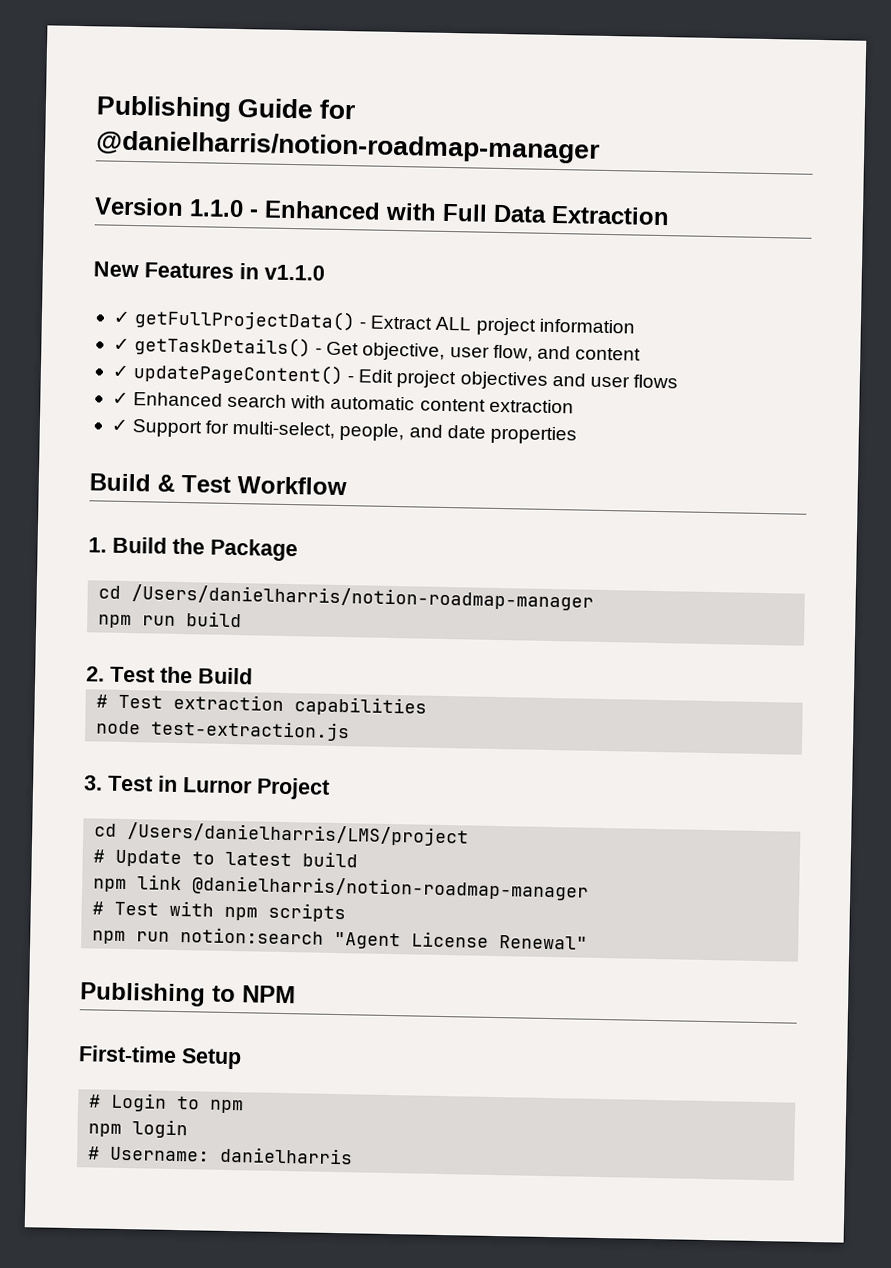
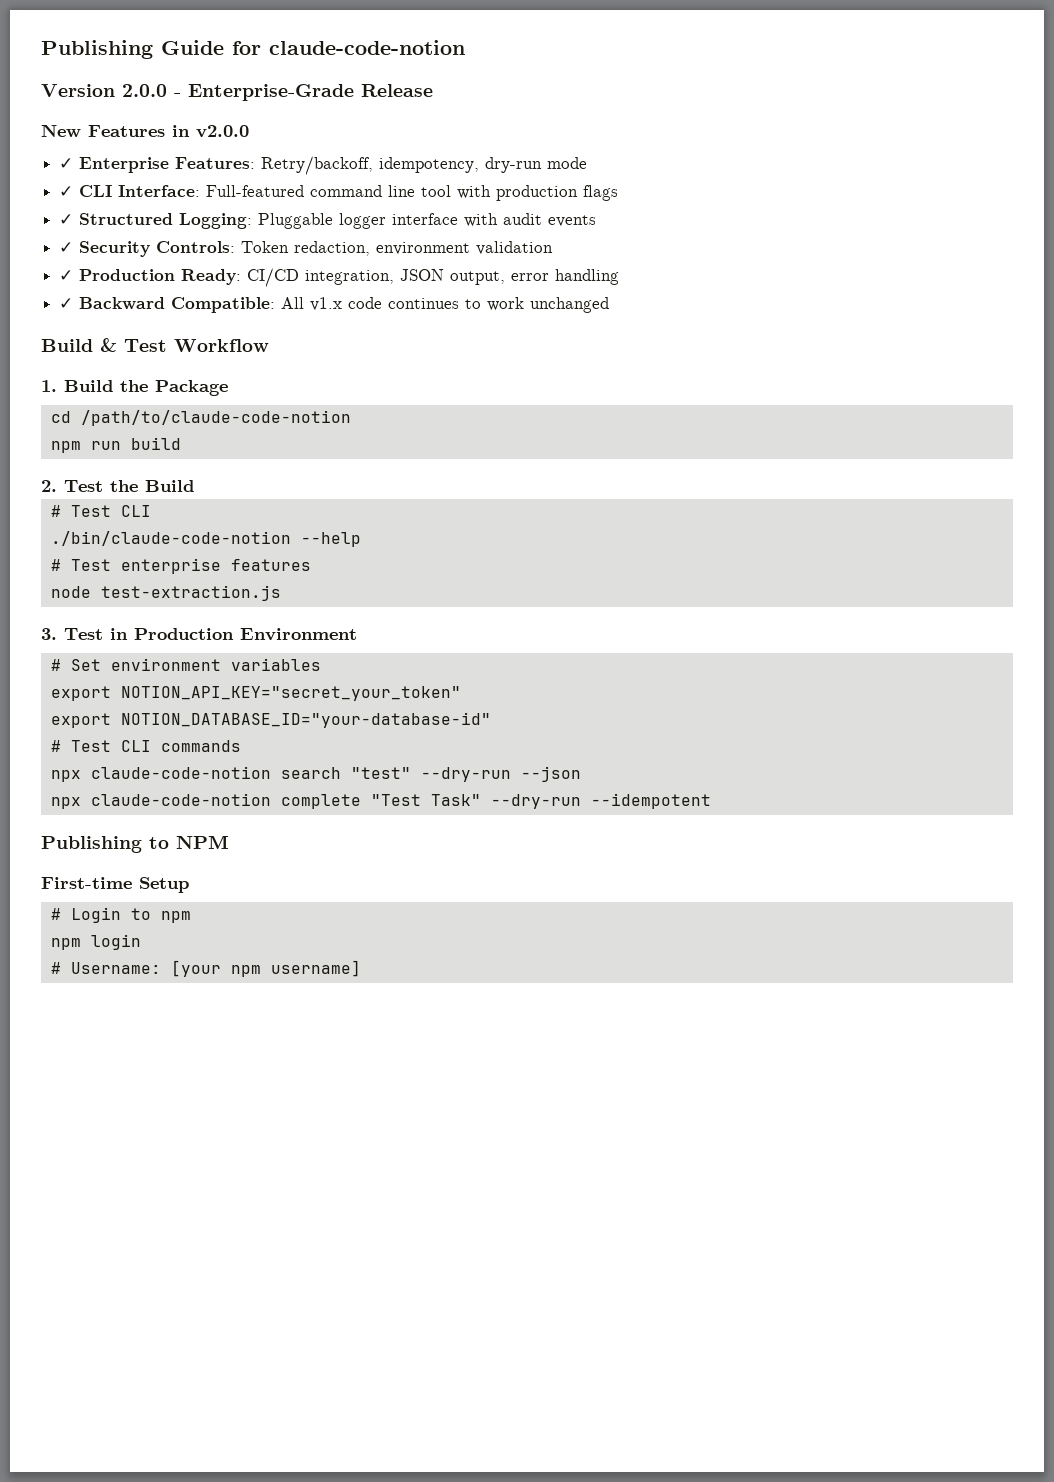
[95,130,600,164] @danielharris/notion-roadmap-manager -> [269,40,465,55] claude-code-notion
[189,199,670,226] 1.1.0 - Enhanced with Full Data Extraction -> [122,84,433,101] 2.0.0 - Enterprise-Grade Release
[264,264,325,281] [112,308,635,336] [112,335,641,362] [111,362,678,390] [111,392,574,414] [110,419,577,445] v1.1.0 // ✓ getFullProjectData() - Extract ALL project information // ✓ getTaskDetails() - Get objective, user flow, and content // ✓ updatePageContent() - Edit project objectives and user flows // ✓ Enhanced search with automatic content extraction // ✓ Support for multi-select, people, and date properties -> [196,125,249,138] [59,156,588,175] [59,185,619,201] [59,213,597,229] [59,241,554,257] [59,268,620,287] [59,297,610,313] v2.0.0 // ✓ Enterprise Features: Retry/backoff, idempotency, dry-run mode // ✓ CLI Interface: Full-featured command line tool with production flags // ✓ Structured Logging: Pluggable logger interface with audit events // ✓ Security Controls: Token redaction, environment validation // ✓ Production Ready: CI/CD integration, JSON output, error handling // ✓ Backward Compatible: All v1.x code continues to work unchanged
[131,584,595,611] /Users/danielharris/notion-roadmap-manager -> [80,410,351,426] /path/to/claude-code-notion
[173,693,428,717] extraction capabilities -> [120,505,151,517] [50,531,361,547] [50,558,311,574] CLI // ./bin/claude-code-notion --help // # Test enterprise features
[182,777,330,800] [94,822,470,847] [93,849,359,868] [93,874,590,901] [92,900,347,923] [92,927,589,950] Lurnor Project // cd /Users/danielharris/LMS/project // # Update to latest build // npm link @danielharris/notion-roadmap-manager // # Test with npm scripts // npm run notion:search "Agent License Renewal" -> [134,628,357,641] [50,658,321,671] [50,686,461,701] [50,712,491,728] [50,740,241,752] [50,766,581,782] [50,793,711,809] Production Environment // # Set environment variables // export NOTION_API_KEY="secret_your_token" // export NOTION_DATABASE_ID="your-database-id" // # Test CLI commands // npx claude-code-notion search "test" --dry-run --json // npx claude-code-notion complete "Test Task" --dry-run --idempotent
[220,1146,354,1165] danielharris -> [170,960,361,977] [your npm username]

